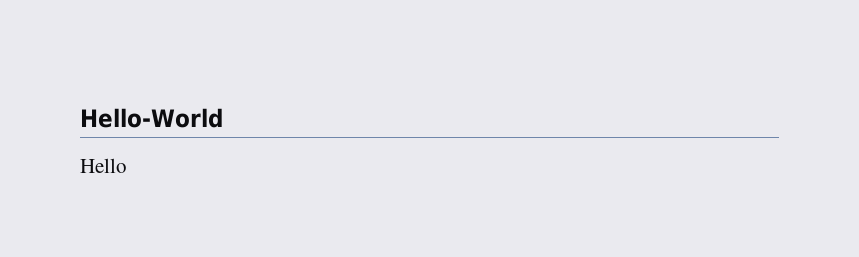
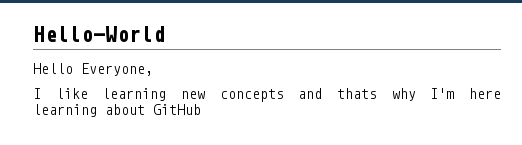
(127, 165) none -> [81,63,153,76] [33,88,502,102] [33,104,201,117] Everyone, // I like learning new concepts and thats why I'm here learning about GitHub

